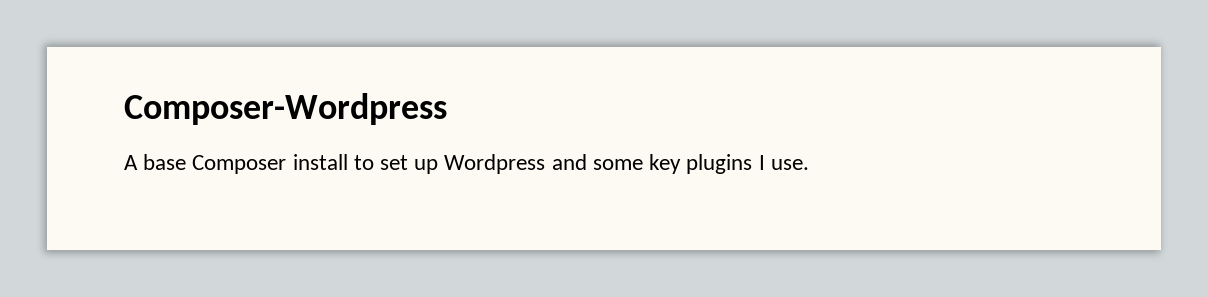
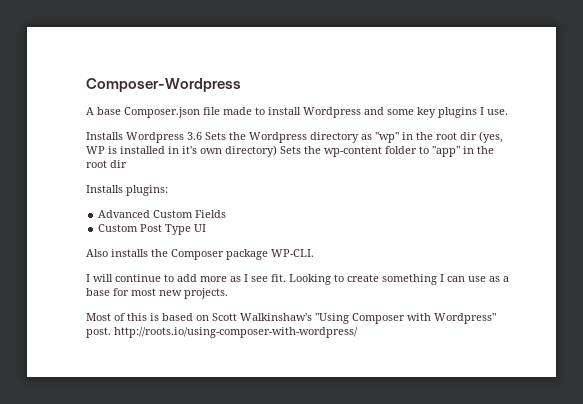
[192,154,439,174] Composer install to set up -> [124,107,301,118] Composer.json file made to install
(809, 164) none -> [86,131,503,143] [86,145,494,157] [86,160,127,168] [86,185,168,196] [98,210,227,218] [98,224,207,235] [86,249,314,260] [86,274,509,285] [86,288,228,299] [86,313,496,324] [86,327,358,338] // Installs Wordpress 3.6 Sets the Wordpress directory as "wp" in the root dir (yes, WP is installed in it's own directory) Sets the wp-content folder to "app" in the root dir // Installs plugins: // Advanced Custom Fields // Custom Post Type UI // Also installs the Composer package WP-CLI. // I will continue to add more as I see fit. Looking to create something I can use as a base for most new projects. // Most of this is based on Scott Walkinshaw's "Using Composer with Wordpress" post. http://roots.io/using-composer-with-wordpress/

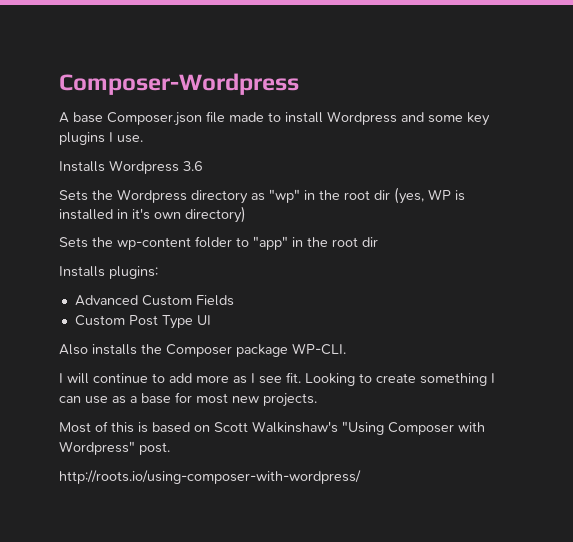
(202, 136) none -> (203, 166) //
(277, 151) none -> (246, 214) //
(111, 332) none -> (170, 448) //

